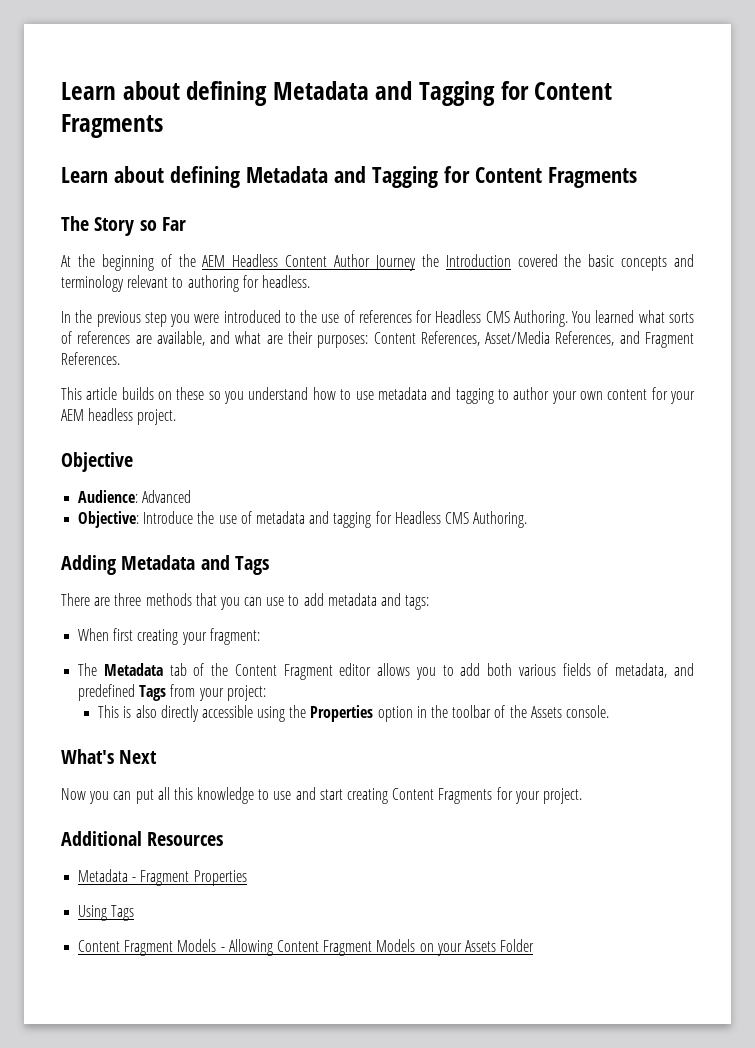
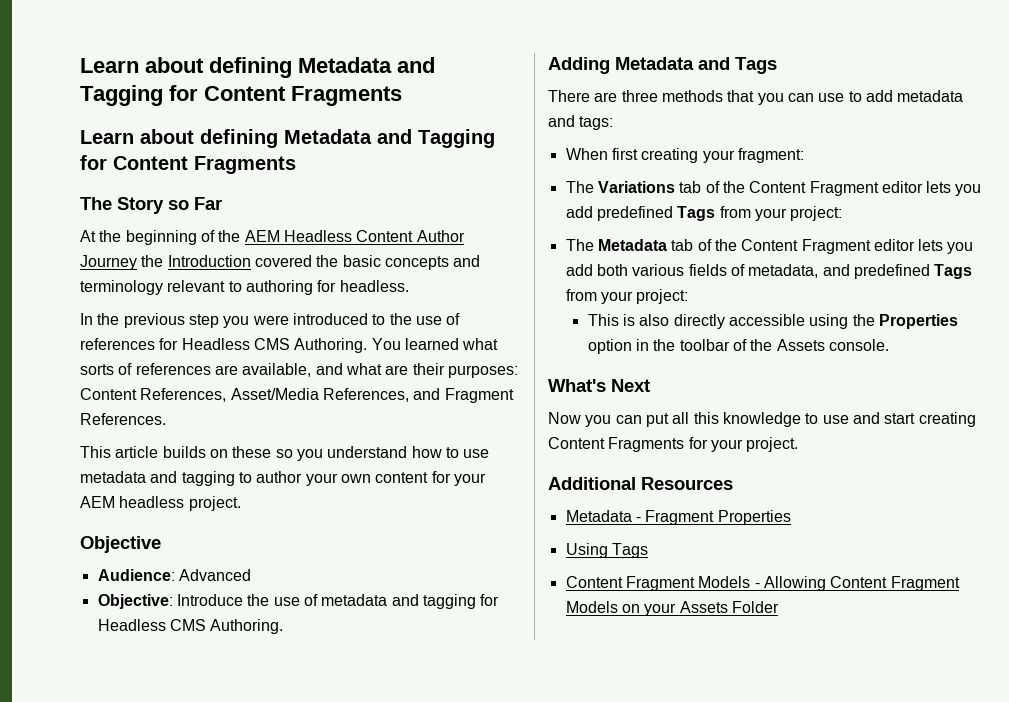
(260, 636) none -> [565,181,982,196] [565,206,843,221] // The Variations tab of the Content Fragment editor lets you add predefined Tags from your project:
[377,663,454,680] allows you to -> [918,239,974,254] lets you

